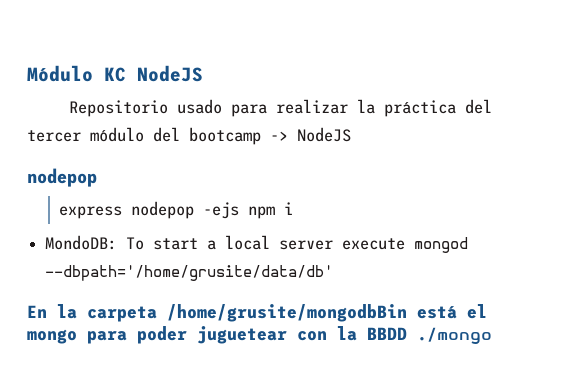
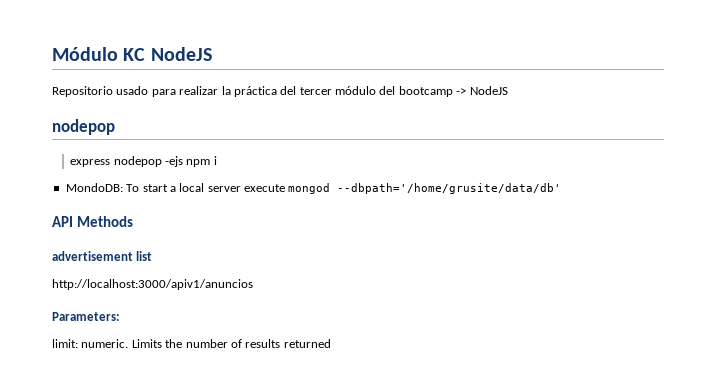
[27,304,487,322] [27,326,492,344] En la carpeta /home/grusite/mongodbBin está el mongo para poder juguetear con la BBDD ./mongo -> [52,216,133,227] [52,251,153,261] [52,279,253,290] [52,312,120,321] [52,339,331,348] API Methods // advertisement list // http://localhost:3000/apiv1/anuncios // Parameters: // limit: numeric. Limits the number of results returned

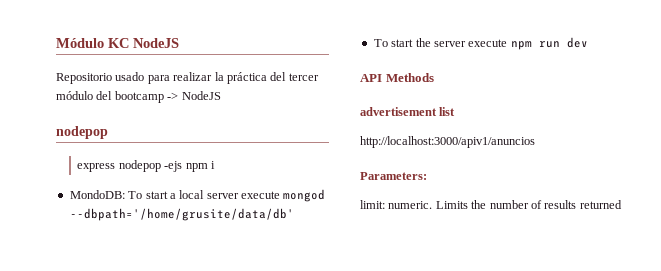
(562, 188) none -> [373,37,588,50] // To start the server execute npm run dev

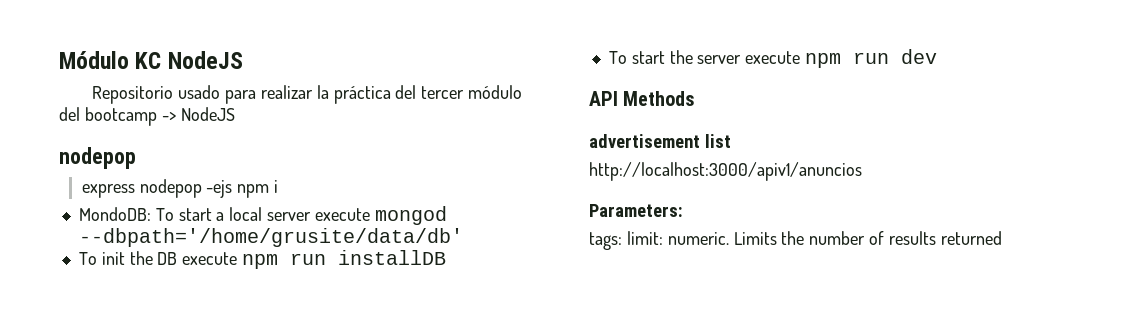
(294, 214) none -> [78,250,447,269] // To init the DB execute npm run installDB
(427, 176) none -> [589,232,622,250] tags:

